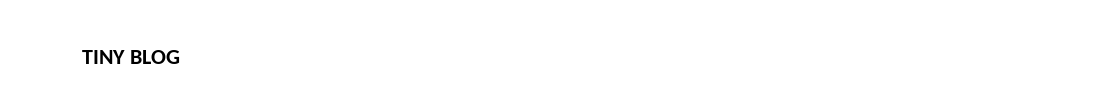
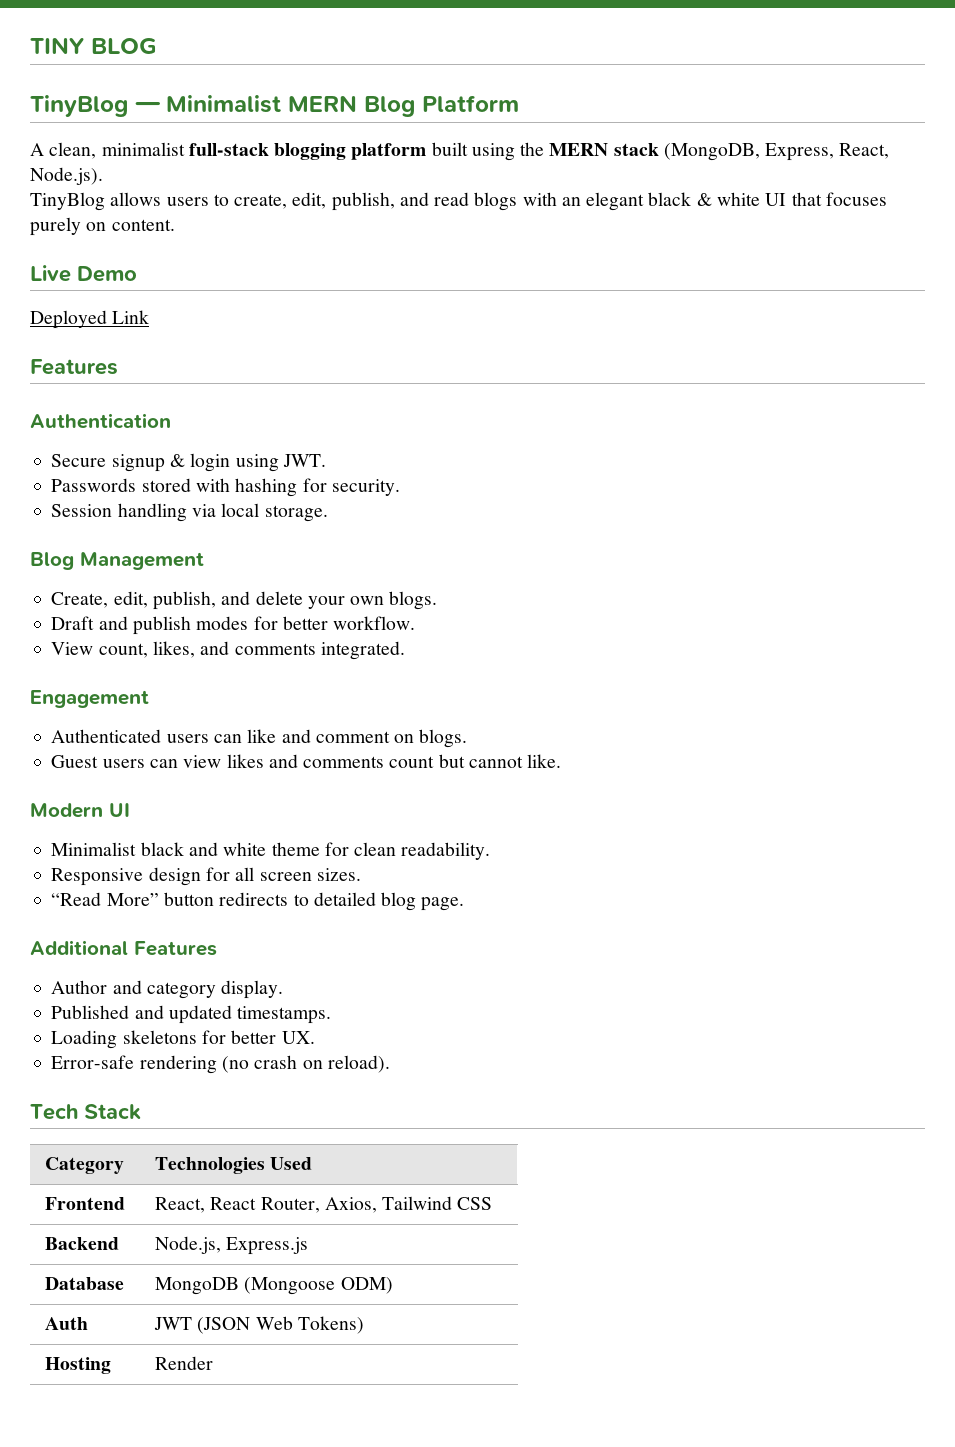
(180, 57) none -> [30,95,519,117] [30,142,890,161] [30,167,103,185] [30,192,887,211] [30,217,175,236] [30,265,137,282] [30,310,150,329] [30,359,118,375] [30,413,171,429] [51,453,326,472] [51,478,400,497] [51,503,328,522] [30,552,204,570] [51,591,438,610] [51,616,416,635] [51,641,405,660] [30,690,149,708] [51,729,468,748] [51,754,562,768] [30,803,130,818] [51,842,491,860] [51,867,361,886] [51,892,465,911] [30,940,217,956] [51,980,284,999] [51,1005,332,1024] [51,1030,315,1049] [51,1055,390,1074] [30,1104,141,1120] [44,1157,124,1174] [154,1157,313,1174] [44,1197,125,1210] [154,1196,493,1213] [44,1237,119,1250] [154,1236,309,1255] [44,1277,124,1290] [154,1277,393,1295] [44,1317,88,1330] [153,1316,364,1334] [44,1357,111,1374] [154,1356,213,1370] // TinyBlog — Minimalist MERN Blog Platform // A clean, minimalist full-stack blogging platform built using the MERN stack (MongoDB, Express, React, Node.js). // TinyBlog allows users to create, edit, publish, and read blogs with an elegant black & white UI that focuses purely on content. // Live Demo // Deployed Link // Features // Authentication // Secure signup & login using JWT. // Passwords stored with hashing for security. // Session handling via local storage. // Blog Management // Create, edit, publish, and delete your own blogs. // Draft and publish modes for better workflow. // View count, likes, and comments integrated. // Engagement // Authenticated users can like and comment on blogs. // Guest users can view likes and comments count but cannot like. // Modern UI // Minimalist black and white theme for clean readability. // Responsive design for all screen sizes. // “Read More” button redirects to detailed blog page. // Additional Features // Author and category display. // Published and updated timestamps. // Loading skeletons for better UX. // Error-safe rendering (no crash on reload). // Tech Stack // Category | Technologies Used // Frontend | React, React Router, Axios, Tailwind CSS // Backend | Node.js, Express.js // Database | MongoDB (Mongoose ODM) // Auth | JWT (JSON Web Tokens) // Hosting | Render

